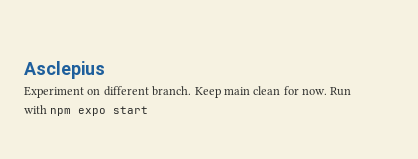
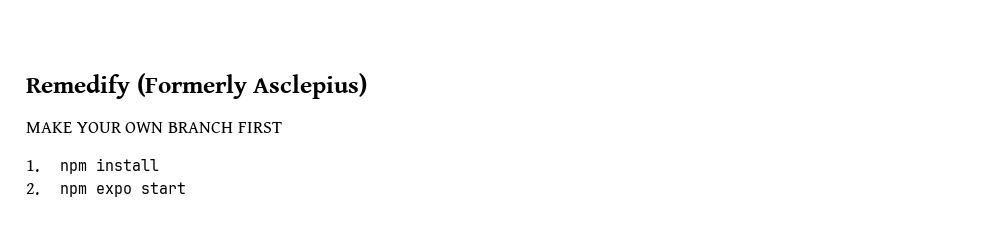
[24,61,105,79] [24,86,352,98] [24,105,47,114] Asclepius // Experiment on different branch. Keep main clean for now. Run with -> [26,73,368,99] [26,122,282,133] [26,158,159,174] [26,183,39,195] Remedify (Formerly Asclepius) // MAKE YOUR OWN BRANCH FIRST // 1. npm install // 2.

